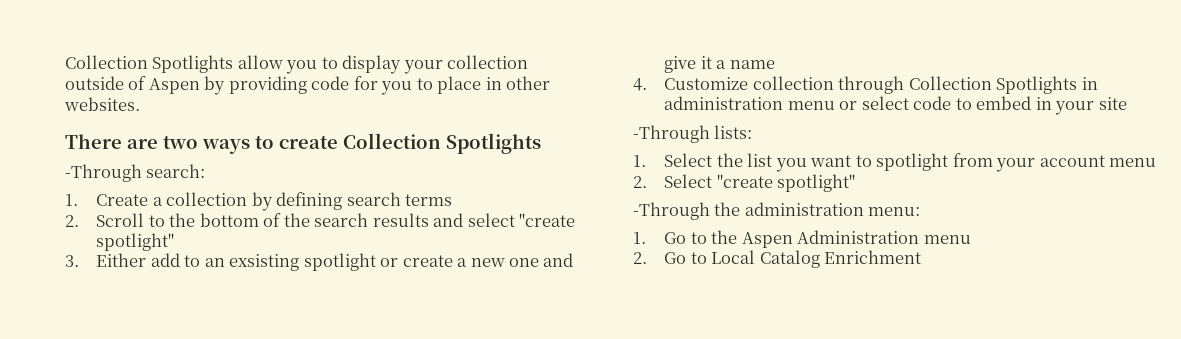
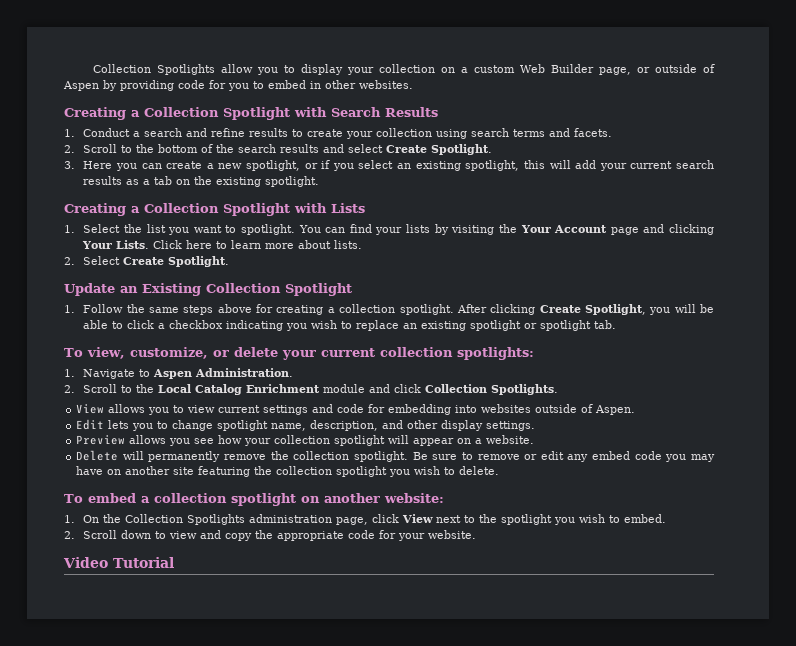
(529, 62) none -> [440,64,650,75] on a custom Web Builder page, or
[437,76,482,94] place -> [268,80,306,89] embed
[65,133,541,154] [65,164,206,182] [65,192,343,211] There are two ways to create Collection Spotlights // -Through search: // 1. Create a collection by defining -> [64,107,438,120] [64,128,468,139] Creating a Collection Spotlight with Search Results // 1. Conduct a search and refine results to create your collection using
(453, 200) none -> [549,128,613,137] and facets.
[518,213,575,227] [96,233,175,251] "create spotlight" -> [386,144,493,155] Create Spotlight.
[96,253,574,271] [664,56,775,73] [633,76,1098,94] [664,96,1127,115] [633,125,753,143] Either add to an exsisting spotlight or create a new one and give it a name // 4. Customize collection through Collection Spotlights in administration menu or select code to embed in your site // -Through lists: -> [83,160,715,171] [83,176,320,187] [64,203,365,216] Here you can create a new spotlight, or if you select an existing spotlight, this will add your current search results as a tab on the existing spotlight. // Creating a Collection Spotlight with Lists
[876,153,1156,172] [633,174,856,192] [633,202,921,220] [633,230,971,248] [633,250,922,268] spotlight from your account menu // 2. Select "create spotlight" // -Through the administration menu: // 1. Go to the Aspen Administration menu // 2. Go to Local Catalog Enrichment -> [240,224,715,235] [82,240,363,249] [64,256,230,267] [64,283,352,296] [64,304,715,315] [83,320,617,331] [64,347,534,360] [64,368,294,379] [64,384,559,395] [76,404,636,415] [76,419,536,431] [76,435,535,446] [76,450,715,462] [76,466,500,477] [64,493,444,506] [64,514,667,525] [64,530,477,541] [63,557,174,568] spotlight. You can find your lists by visiting the Your Account page and clicking Your Lists. Click here to learn more about lists. // 2. Select Create Spotlight. // Update an Existing Collection Spotlight // 1. Follow the same steps above for creating a collection spotlight. After clicking Create Spotlight, you will be able to click a checkbox indicating you wish to replace an existing spotlight or spotlight tab. // To view, customize, or delete your current collection spotlights: // 1. Navigate to Aspen Administration. // 2. Scroll to the Local Catalog Enrichment module and click Collection Spotlights. // View allows you to view current settings and code for embedding into websites outside of Aspen. // Edit lets you to change spotlight name, description, and other display settings. // Preview allows you see how your collection spotlight will appear on a website. // Delete will permanently remove the collection spotlight. Be sure to remove or edit any embed code you may have on another site featuring the collection spotlight you wish to delete. // To embed a collection spotlight on another website: // 1. On the Collection Spotlights administration page, click View next to the spotlight you wish to embed. // 2. Scroll down to view and copy the appropriate code for your website. // Video Tutorial

